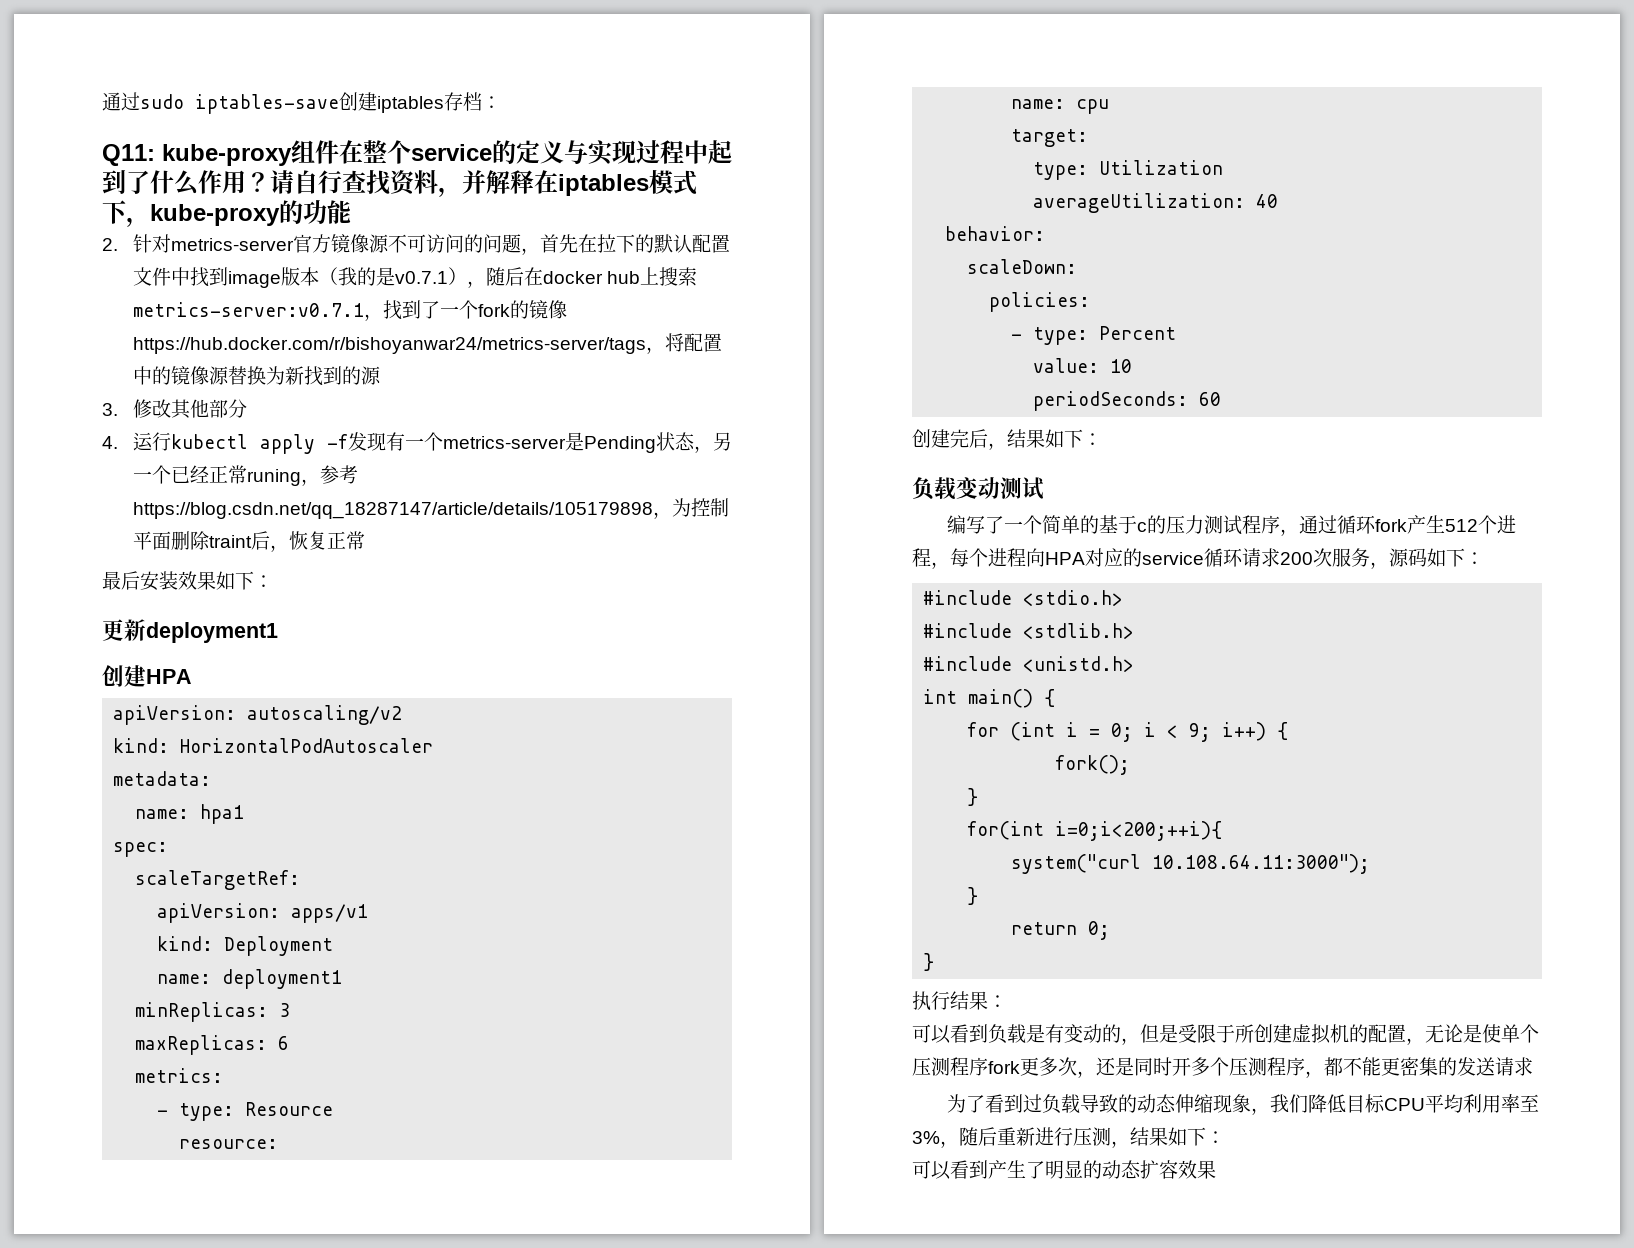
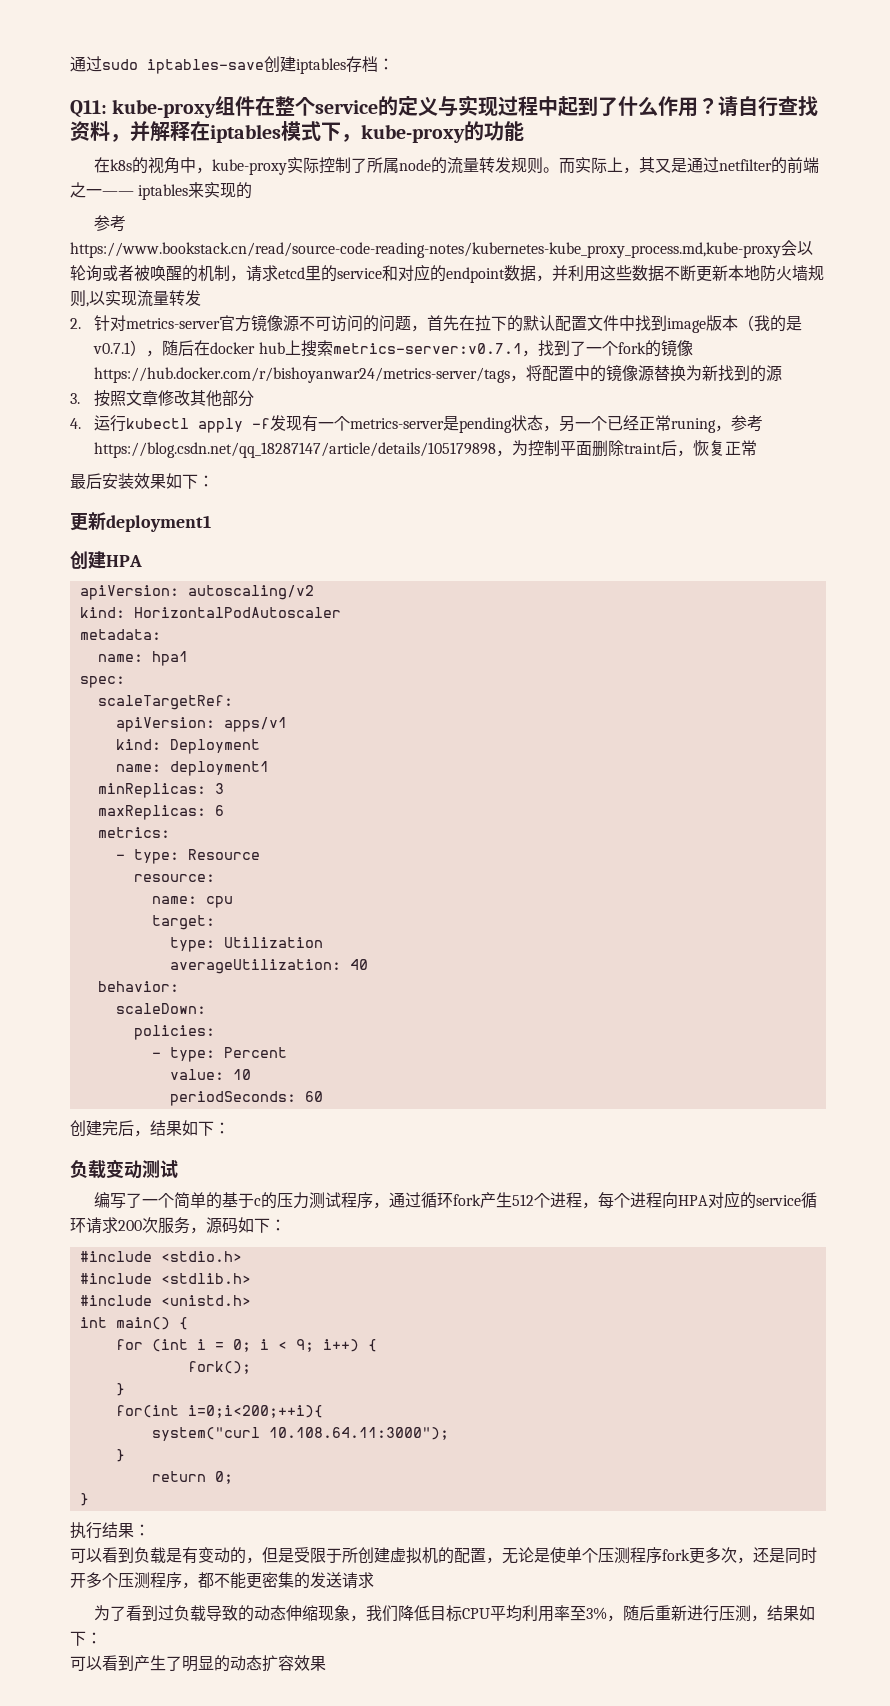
(351, 212) none -> [94,157,820,175] [70,182,253,200] [94,215,127,232] [70,240,813,258] [70,264,824,283] [70,290,201,307] // 在k8s的视角中，kube-proxy实际控制了所属node的流量转发规则。而实际上，其又是通过netfilter的前端之一—— iptables来实现的 // 参考https://www.bookstack.cn/read/source-code-reading-notes/kubernetes-kube_proxy_process.md,kube-proxy会以轮询或者被唤醒的机制，请求etcd里的service和对应的endpoint数据，并利用这些数据不断更新本地防火墙规则,以实现流量转发
(118, 409) none -> [94,390,159,407] 按照文章
[584,436,656,453] Pending -> [459,417,513,433] pending

